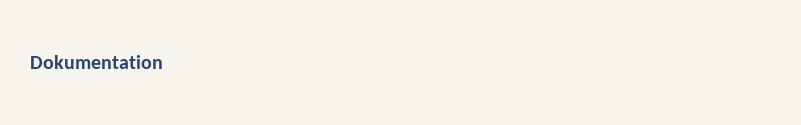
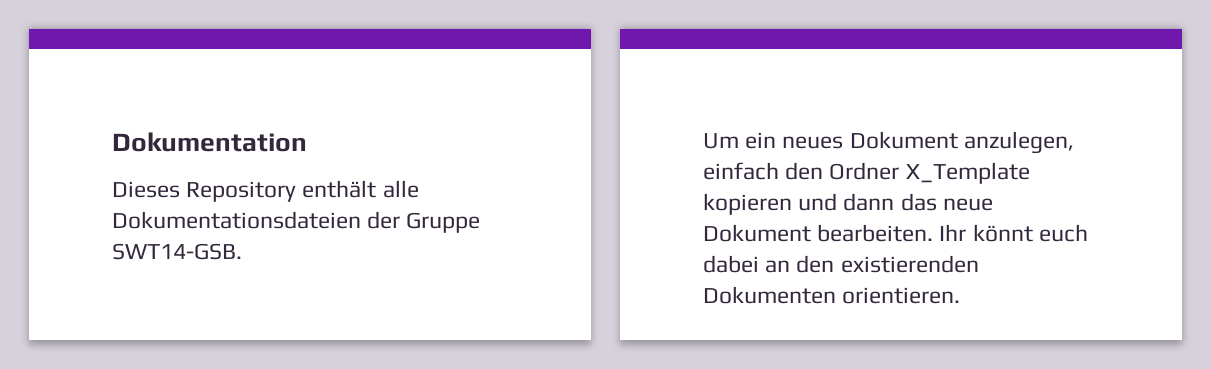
(163, 62) none -> [112,180,419,202] [112,211,481,233] [112,243,242,260] [703,131,1074,154] [703,162,1030,184] [703,193,993,215] [703,224,1088,242] [703,255,979,273] [703,286,961,304] // Dieses Repository enthält alle Dokumentationsdateien der Gruppe SWT14-GSB. // Um ein neues Dokument anzulegen, einfach den Ordner X_Template kopieren und dann das neue Dokument bearbeiten. Ihr könnt euch dabei an den existierenden Dokumenten orientieren.

